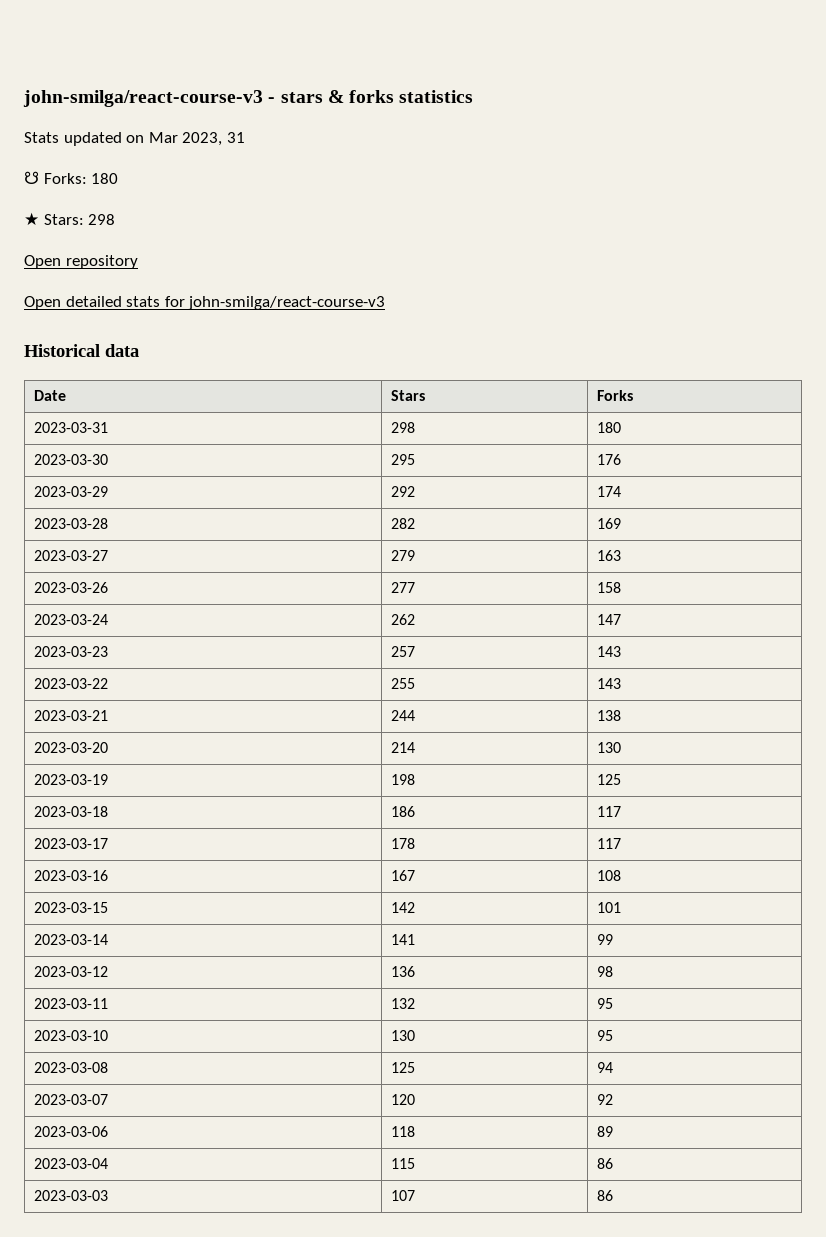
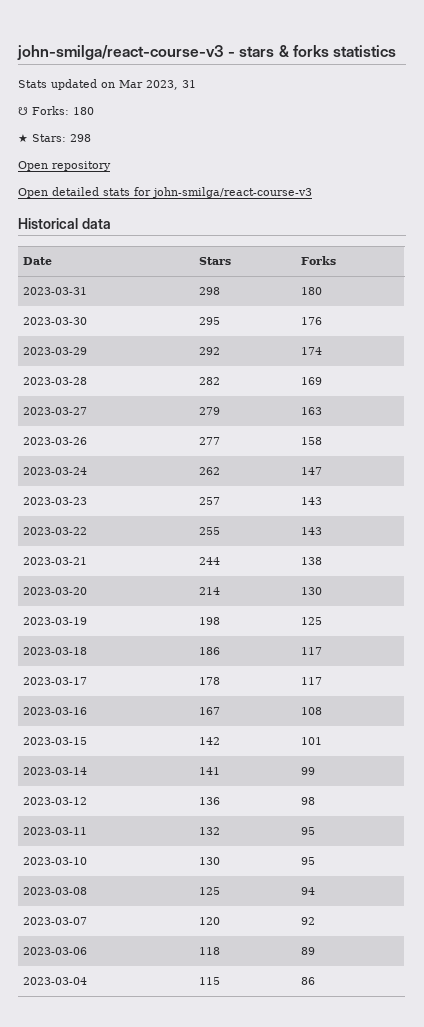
[33,1190,108,1201] [390,1190,415,1201] [596,1190,613,1201] // 2023-03-03 | 107 | 86 -> (316, 981) none

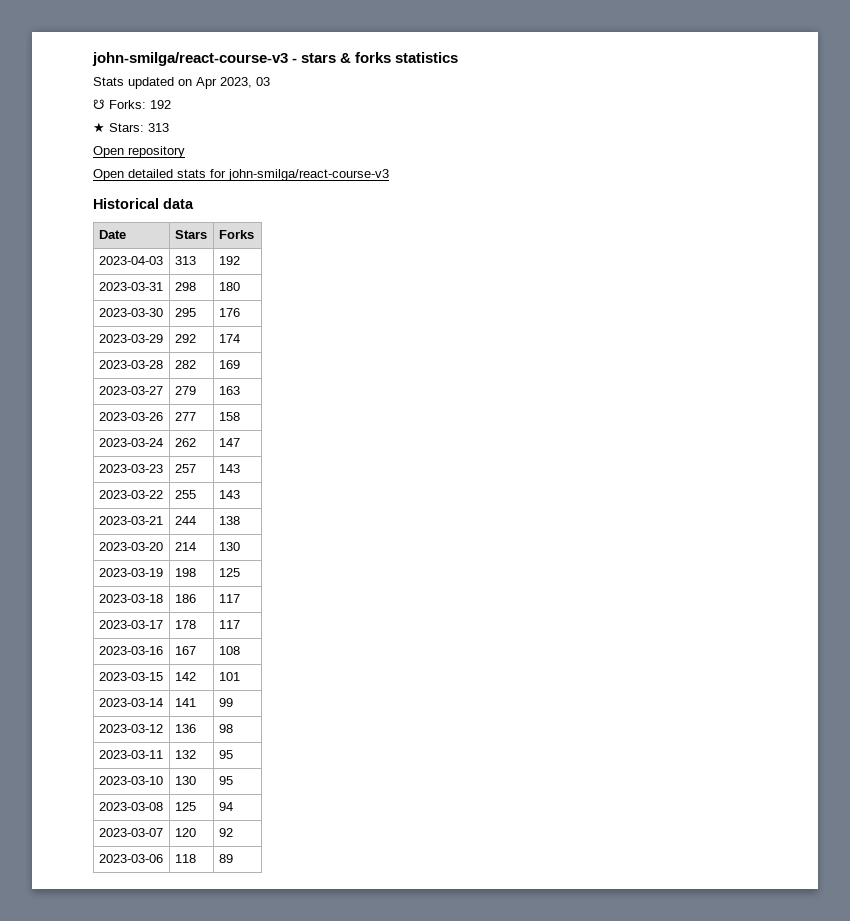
[119,80,196,90] Mar 2023, 31 -> [196,77,270,89] Apr 2023, 03
[73,107,94,115] 180 -> [150,100,171,109] 192
[70,134,91,142] 298 -> [148,123,169,132] 313
(337, 260) none -> [98,256,163,265] [174,256,196,265] [218,256,240,265] // 2023-04-03 | 313 | 192
[23,977,88,985] [199,977,221,985] [301,977,316,985] // 2023-03-04 | 115 | 86 -> (233, 858) none

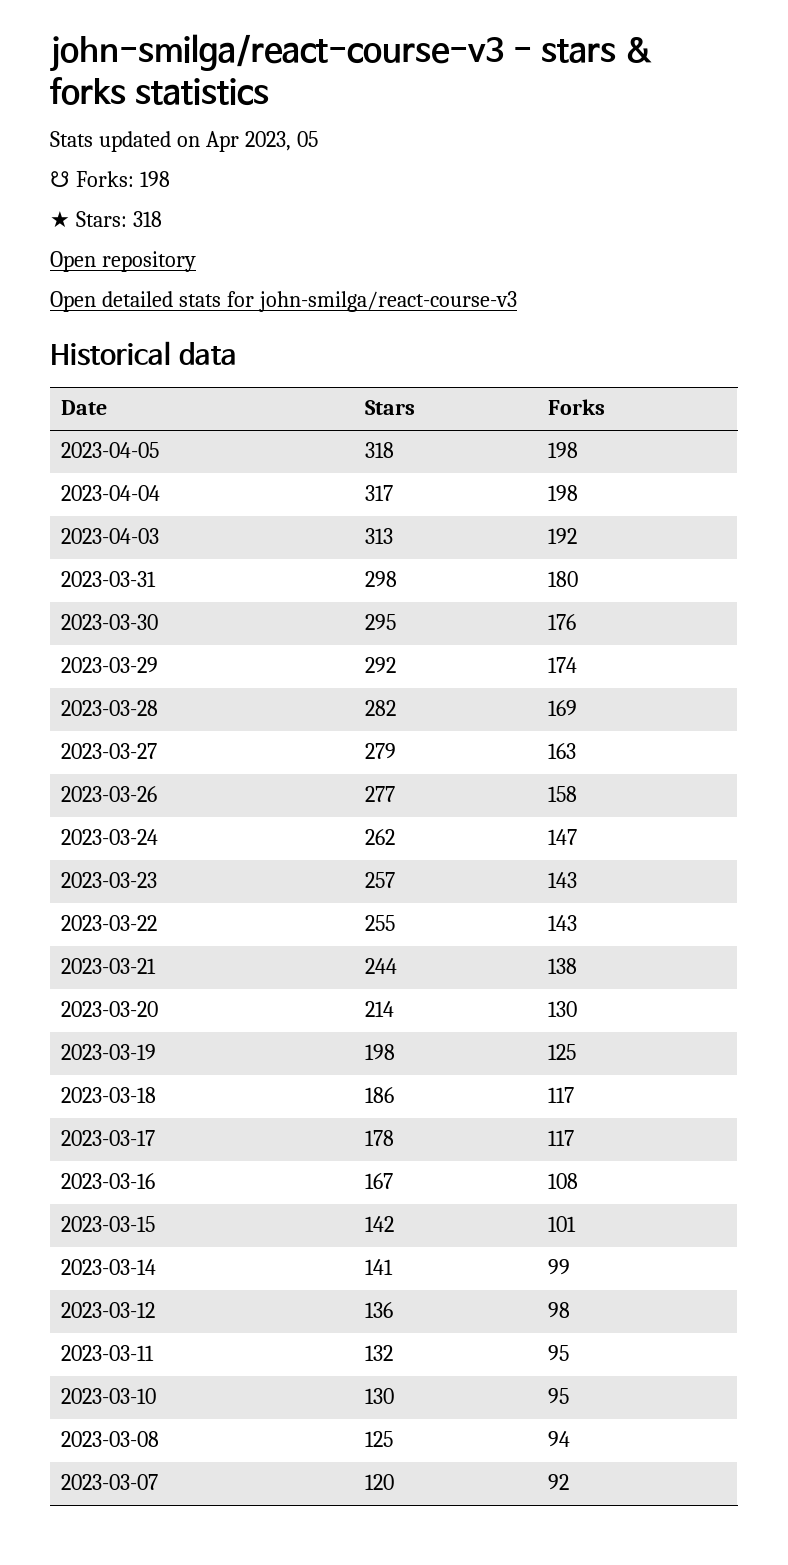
[256,77,270,86] 03 -> [296,131,318,147] 05
[150,100,171,109] 192 -> [139,171,170,187] 198
[148,123,169,132] 313 -> [132,211,162,227] 318
(254, 234) none -> [61,442,160,458] [365,442,395,458] [548,442,579,458] [61,485,161,501] [365,485,394,501] [548,485,579,501] // 2023-04-05 | 318 | 198 // 2023-04-04 | 317 | 198
[98,854,163,863] [174,854,196,863] [218,854,233,863] // 2023-03-06 | 118 | 89 -> (570, 1482) none

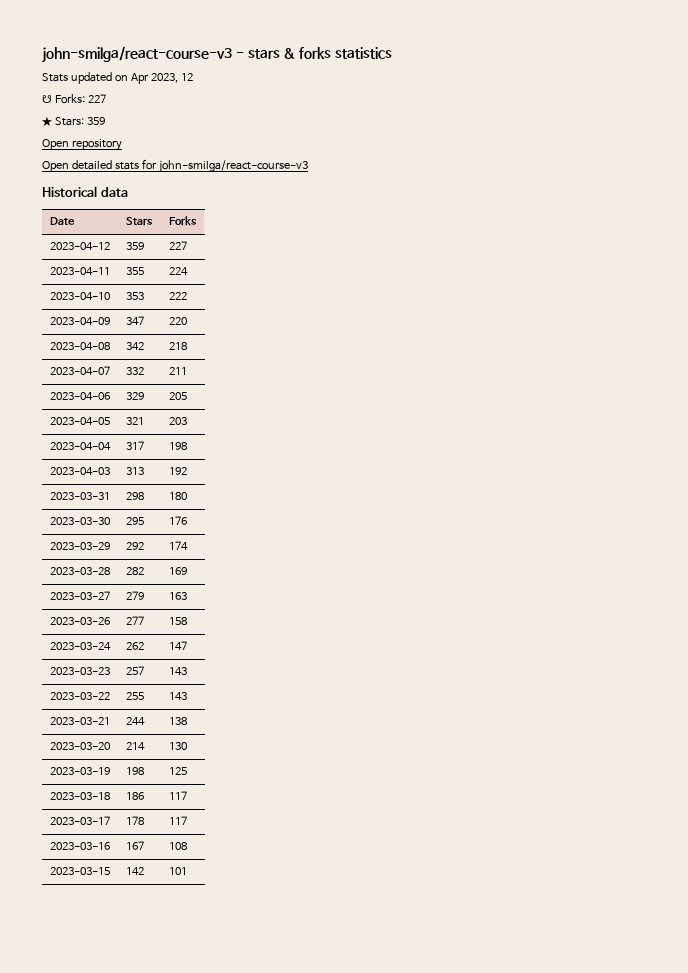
[296,131,318,147] 05 -> [180,73,193,81] 12
[139,171,170,187] 198 -> [87,94,106,103] 227
[132,211,162,227] 318 -> [86,117,105,125] 359
(606, 407) none -> [49,242,110,250] [125,242,144,250] [168,241,187,250] [49,267,110,275] [125,267,144,275] [168,267,188,275] [49,292,110,300] [125,292,144,300] [168,292,187,300] [49,317,110,325] [125,316,144,325] [168,317,187,325] [49,342,110,350] [125,342,144,350] [168,342,187,350] [49,366,110,375] [125,367,144,375] [168,367,187,375] [49,392,110,400] [125,392,144,400] [168,392,187,400] // 2023-04-12 | 359 | 227 // 2023-04-11 | 355 | 224 // 2023-04-10 | 353 | 222 // 2023-04-09 | 347 | 220 // 2023-04-08 | 342 | 218 // 2023-04-07 | 332 | 211 // 2023-04-06 | 329 | 205
[365,442,395,458] [548,442,579,458] 318 | 198 -> [125,417,144,425] [168,417,187,425] 321 | 203
[61,1259,157,1275] [365,1259,394,1275] [548,1259,571,1275] [61,1302,156,1318] [365,1302,394,1318] [548,1302,571,1318] [61,1345,155,1361] [365,1345,394,1361] [548,1345,570,1361] [61,1388,157,1404] [365,1388,395,1404] [548,1388,570,1404] [61,1431,160,1447] [365,1431,394,1447] [548,1431,571,1447] [61,1474,159,1490] [365,1474,395,1490] [548,1474,570,1490] // 2023-03-14 | 141 | 99 // 2023-03-12 | 136 | 98 // 2023-03-11 | 132 | 95 // 2023-03-10 | 130 | 95 // 2023-03-08 | 125 | 94 // 2023-03-07 | 120 | 92 -> (187, 871) none

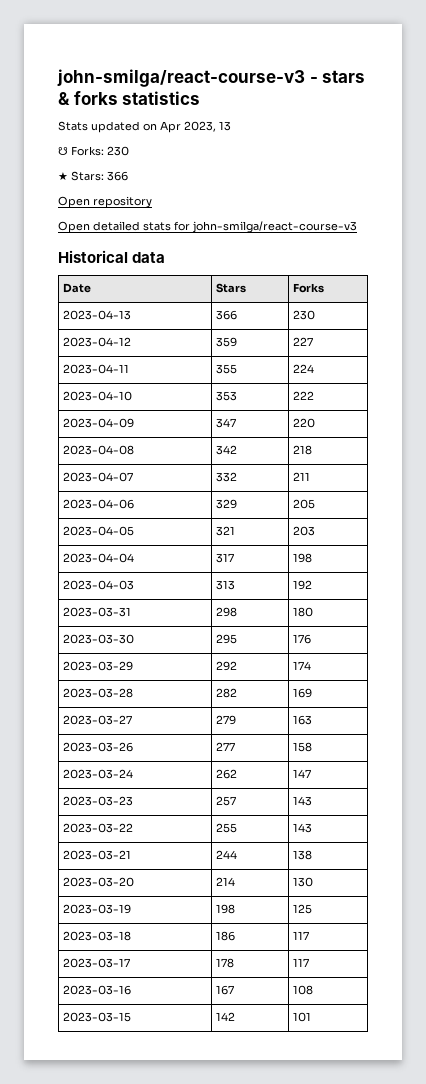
[180,73,193,81] 12 -> [219,121,231,131] 13
[87,94,106,103] 227 -> [107,146,129,156] 230
[86,117,105,125] 359 -> [107,171,128,181] 366
(197, 221) none -> [63,310,132,320] [216,310,238,320] [293,310,316,320] // 2023-04-13 | 366 | 230

